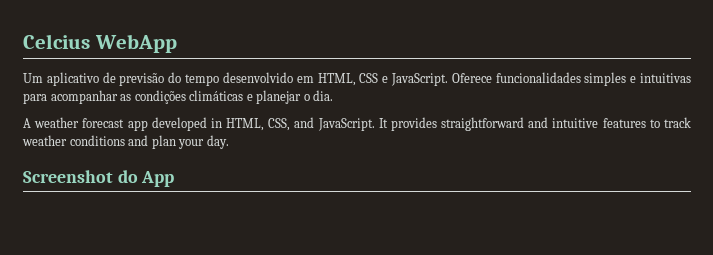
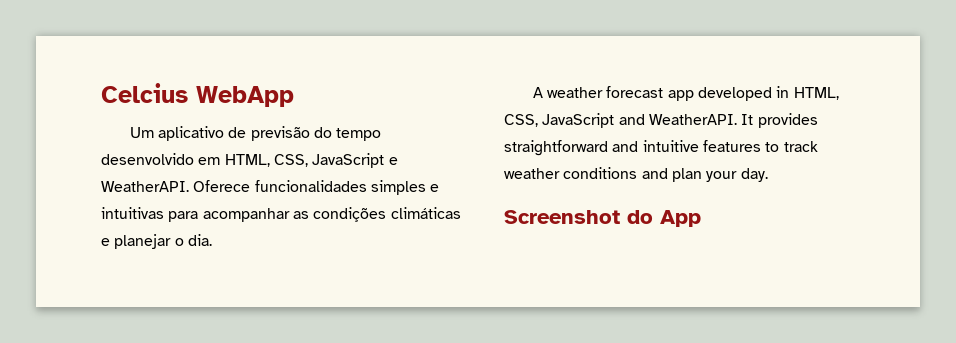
[359,73,448,86] CSS e JavaScript. -> [273,153,398,168] [101,181,189,192] CSS, JavaScript e WeatherAPI.
[294,117,375,131] and JavaScript. -> [542,113,737,128] JavaScript and WeatherAPI.

